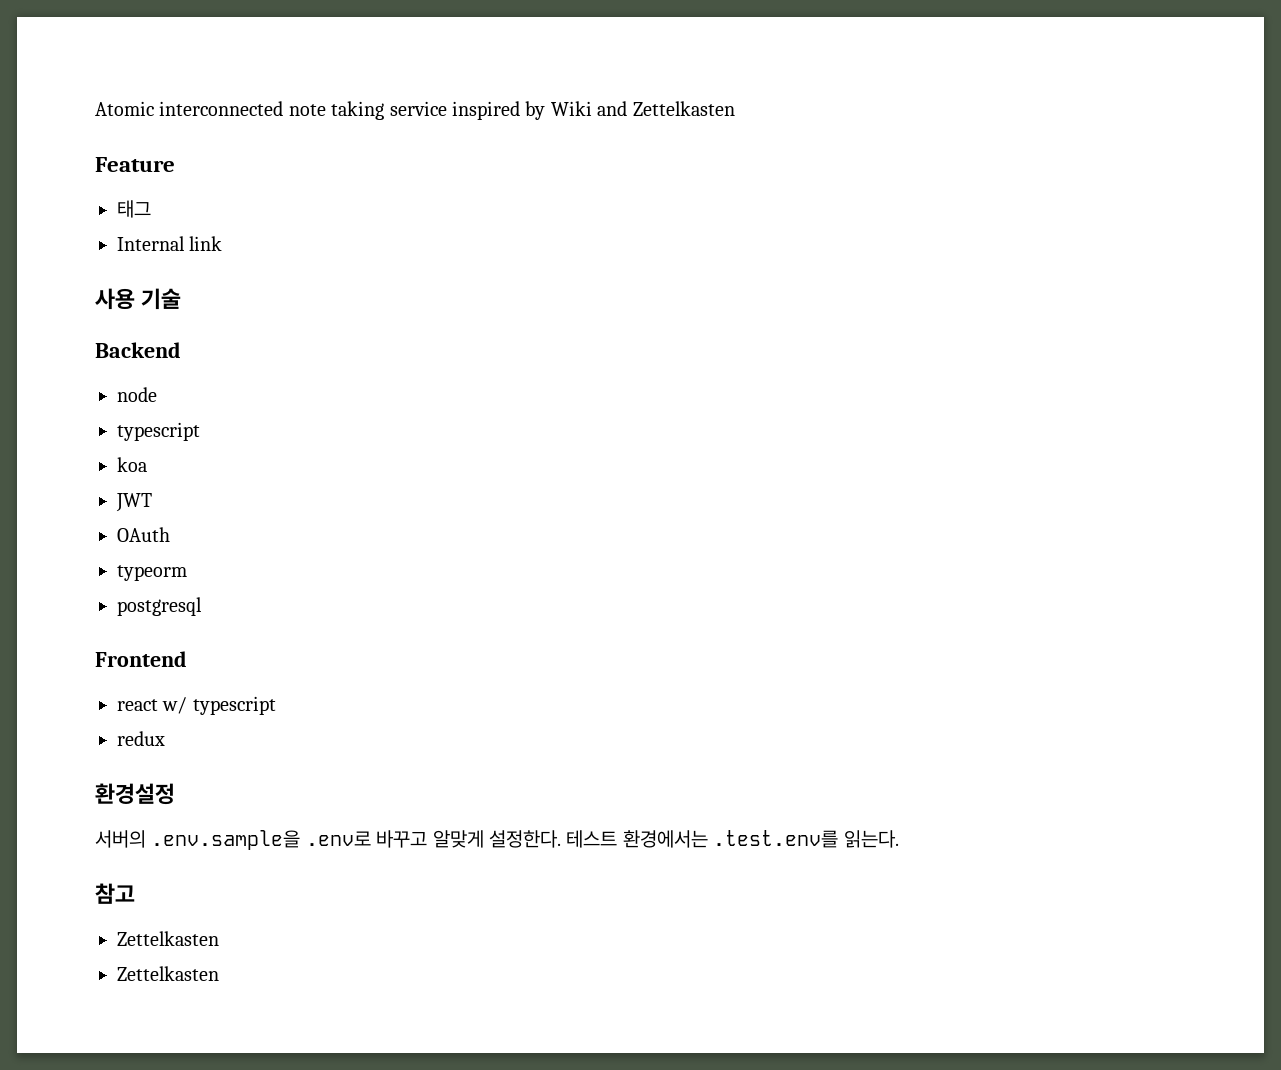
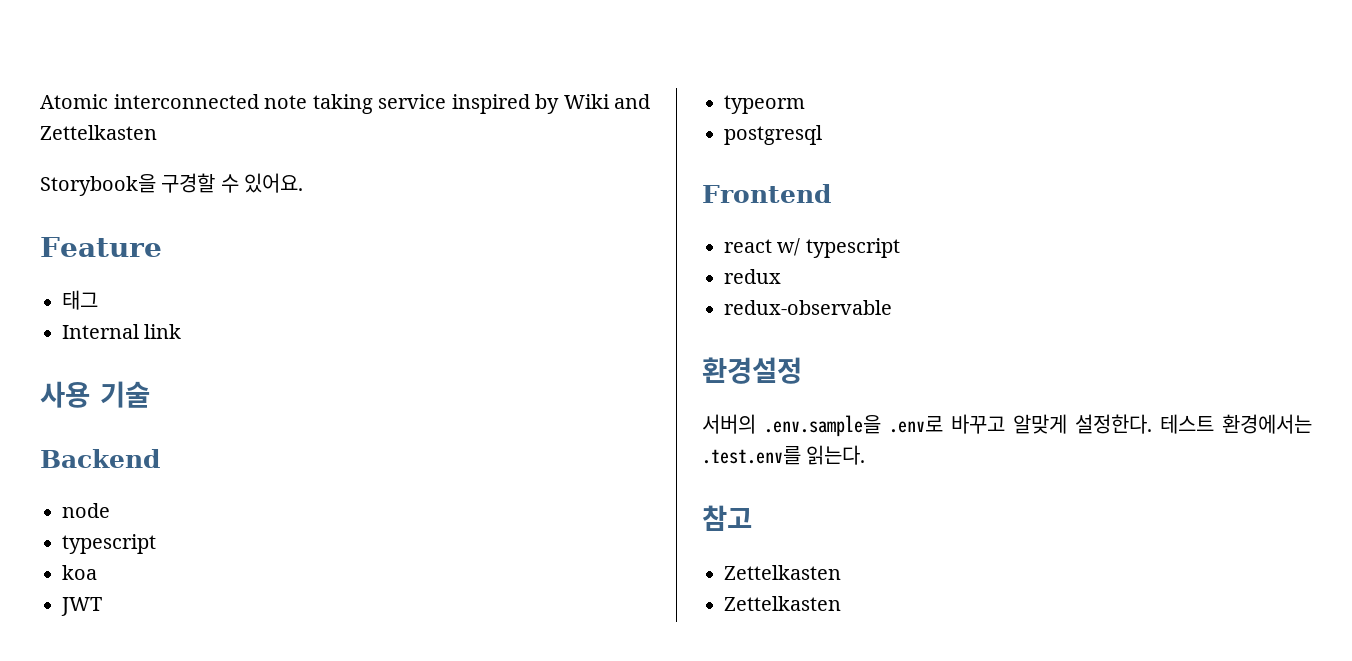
(735, 108) none -> [40,173,304,196] // Storybook을 구경할 수 있어요.
[117,527,170,542] // OAuth -> (102, 606) none
(165, 738) none -> [724,300,892,315] // redux-observable

